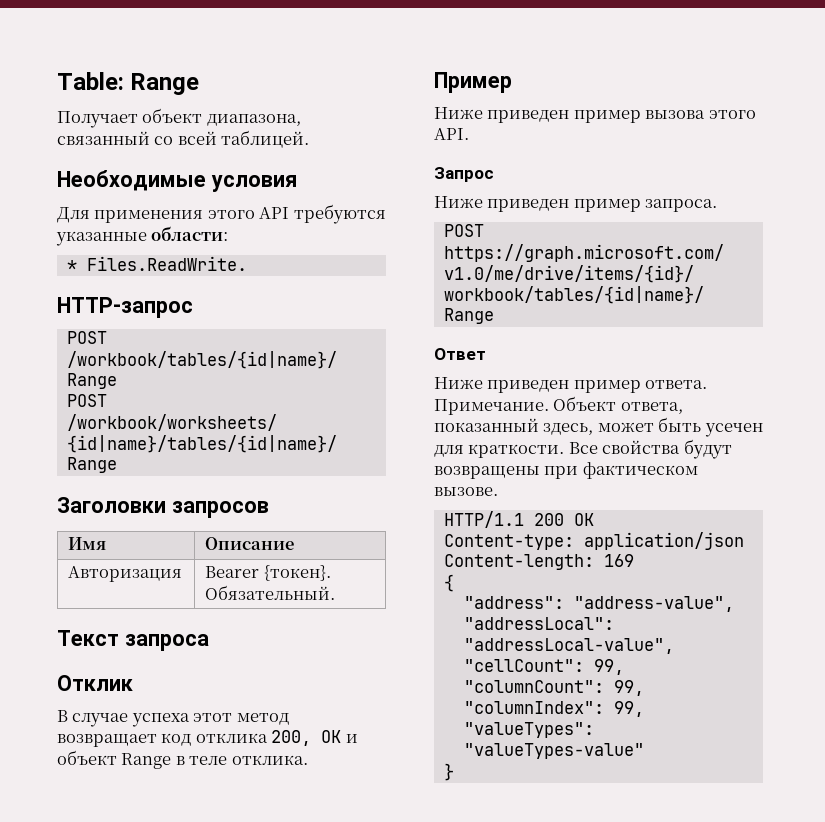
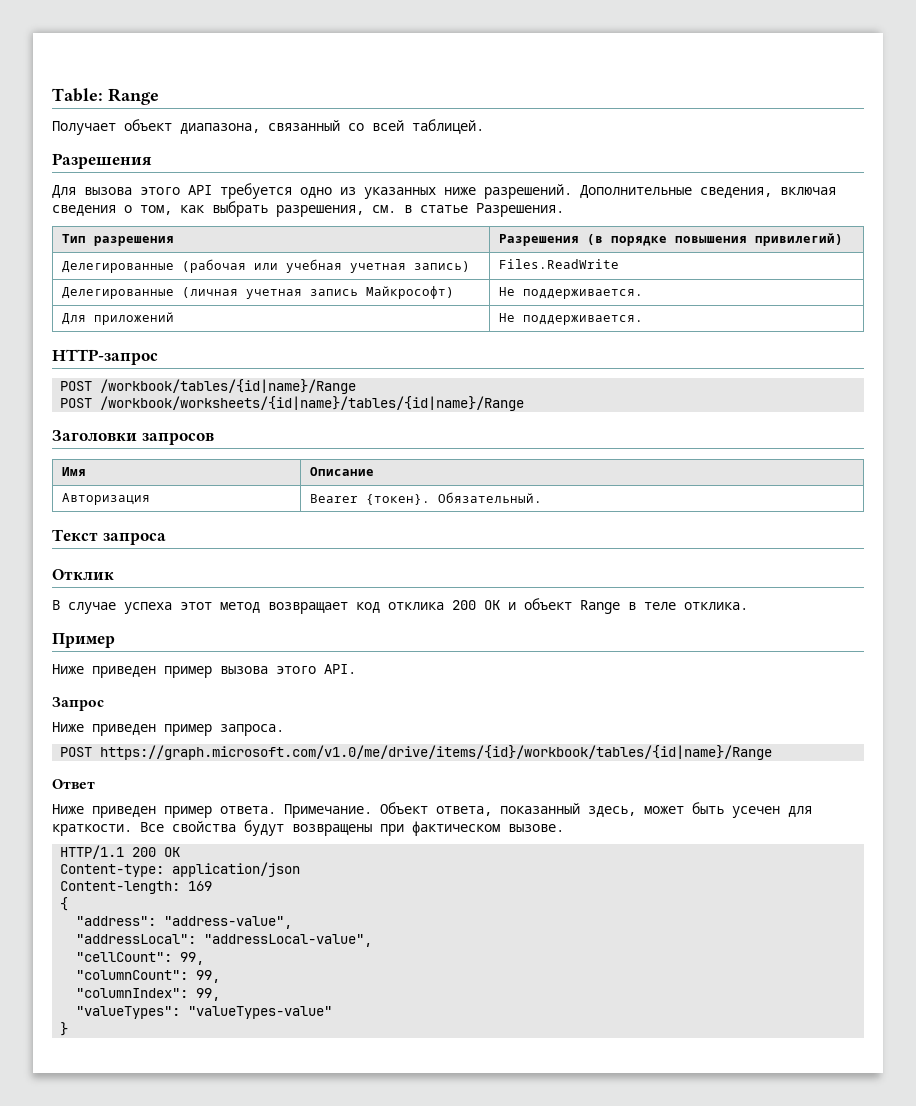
[57,170,297,192] [57,207,204,223] Необходимые условия // Для применения -> [52,153,152,169] [52,185,132,198] Разрешения // Для вызова
[293,204,386,224] [56,226,229,246] [66,256,247,271] требуются указанные области: // * Files.ReadWrite. -> [220,183,836,199] [52,201,564,217] [61,234,174,246] [498,233,843,246] [61,259,470,273] [498,259,619,269] [61,286,454,299] [498,287,643,299] [61,312,174,325] [498,313,643,325] требуется одно из указанных ниже разрешений. Дополнительные сведения, включая сведения о том, как выбрать разрешения, см. в статье Разрешения. // Тип разрешения | Разрешения (в порядке повышения привилегий) // Делегированные (рабочая или учебная учетная запись) | Files.ReadWrite // Делегированные (личная учетная запись Майкрософт) | Не поддерживается. // Для приложений | Не поддерживается.
[271,730,312,746] 200, -> [452,600,476,610] 200

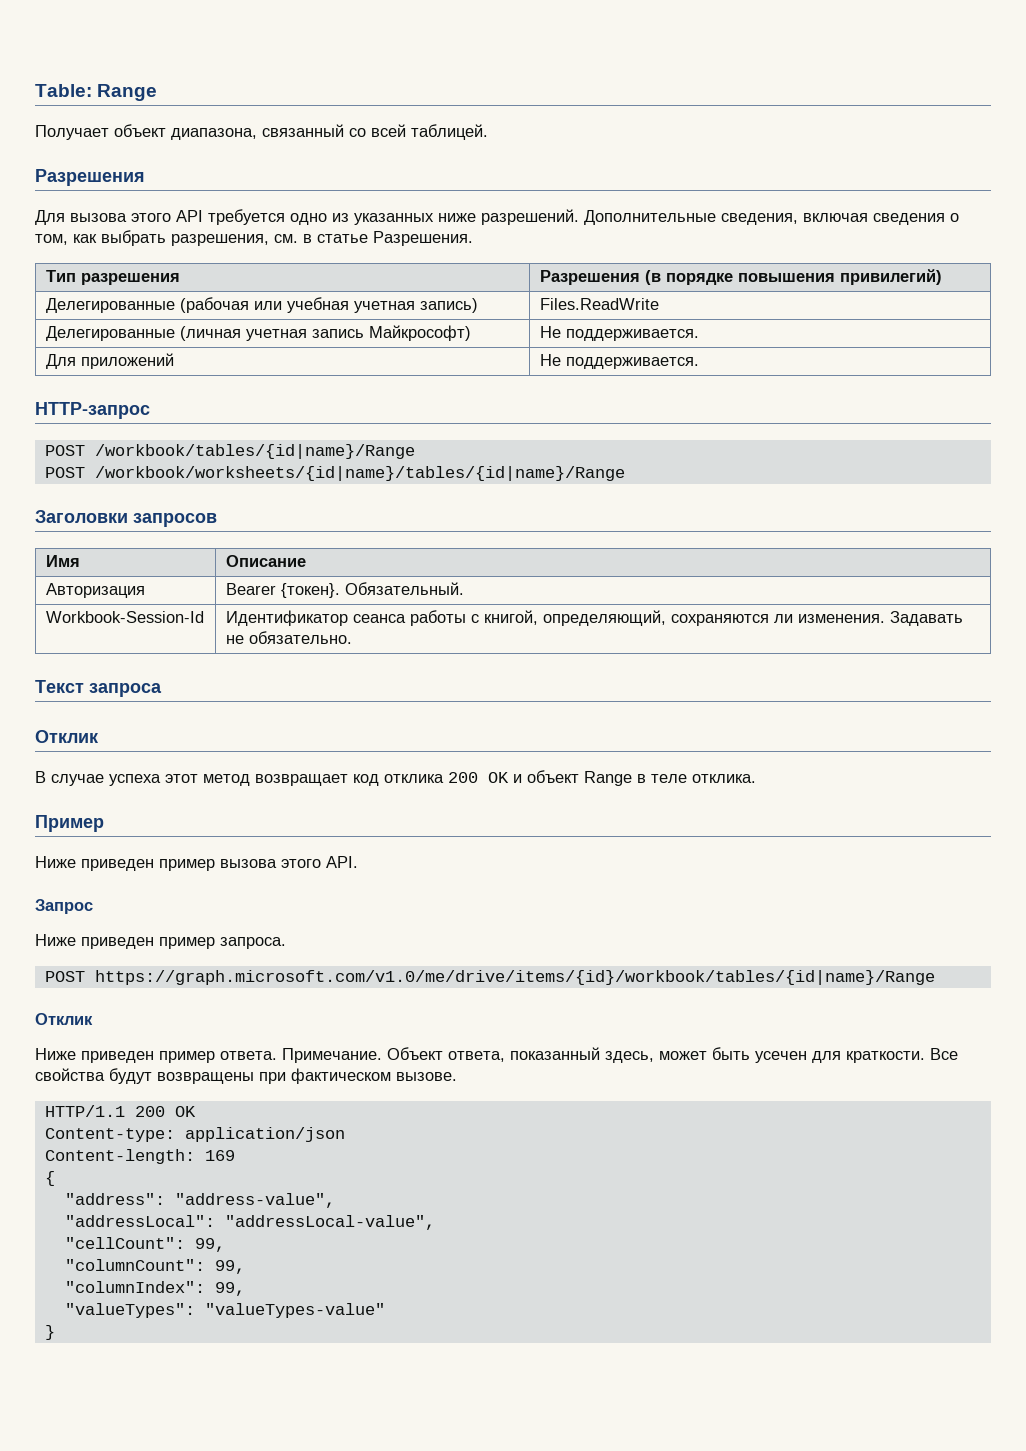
(542, 497) none -> [45,611,204,623] [225,610,963,626] [225,631,352,644] // Workbook-Session-Id | Идентификатор сеанса работы с книгой, определяющий, сохраняются ли изменения. Задавать не обязательно.
[52,779,95,789] Ответ -> [35,1013,93,1025] Отклик

